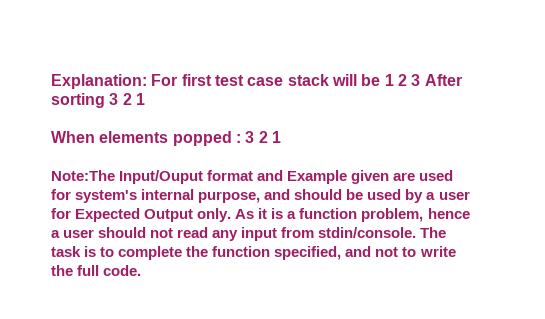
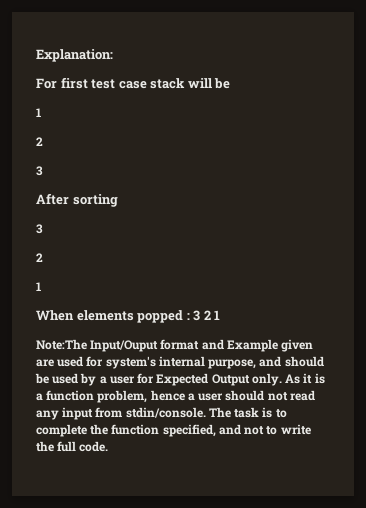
(147, 81) none -> (113, 55) //
[384,74,421,86] 1 2 3 -> [36,108,41,117] [36,137,43,146] [36,166,43,176] // 1 // 2 // 3 //
[109,93,132,105] 3 2 -> [36,224,43,234] [36,253,43,262] // 3 // 2 //

